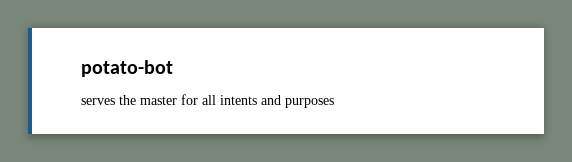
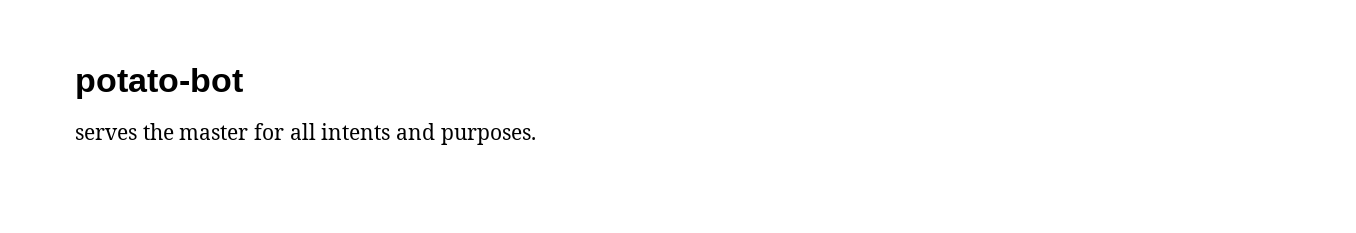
[285,98,334,108] purposes -> [440,128,536,145] purposes.

